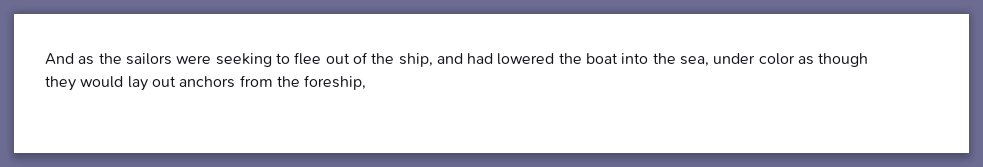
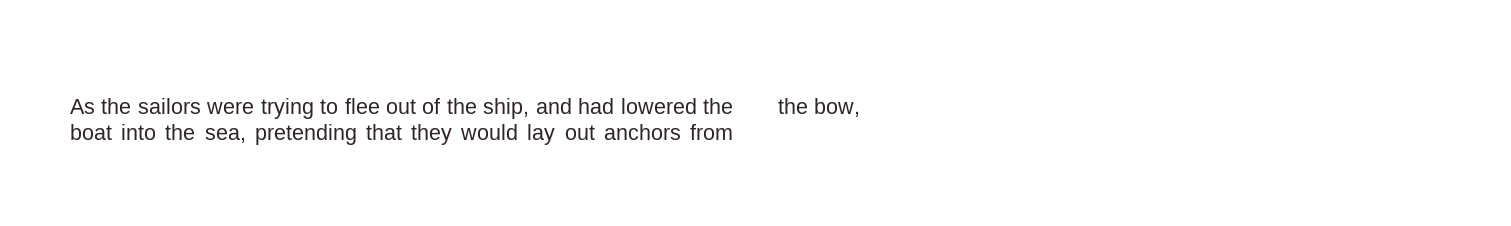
[45,53,95,65] And as -> [70,99,95,114] As
[215,53,272,67] seeking -> [260,98,314,119] trying
[713,53,869,67] under color as though -> [254,124,402,145] pretending that
[304,75,367,90] foreship, -> [814,98,860,117] bow,

